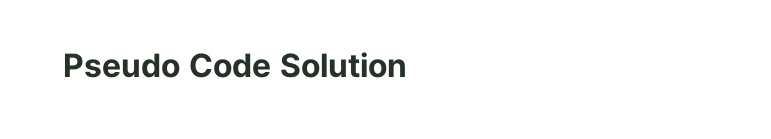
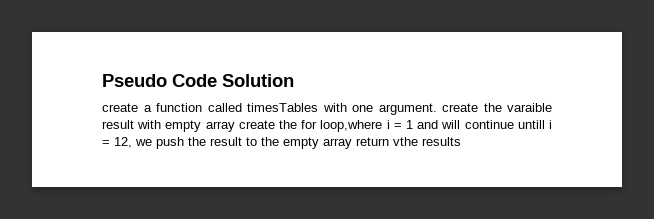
(407, 65) none -> [102,103,552,115] [102,120,552,132] [102,137,461,149] // create a function called timesTables with one argument. create the varaible result with empty array create the for loop,where i = 1 and will continue untill i = 12, we push the result to the empty array return vthe results

